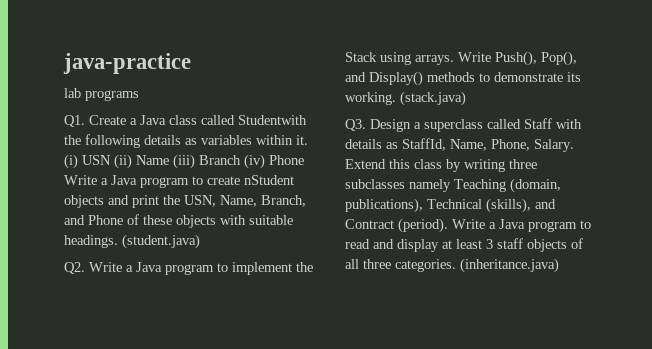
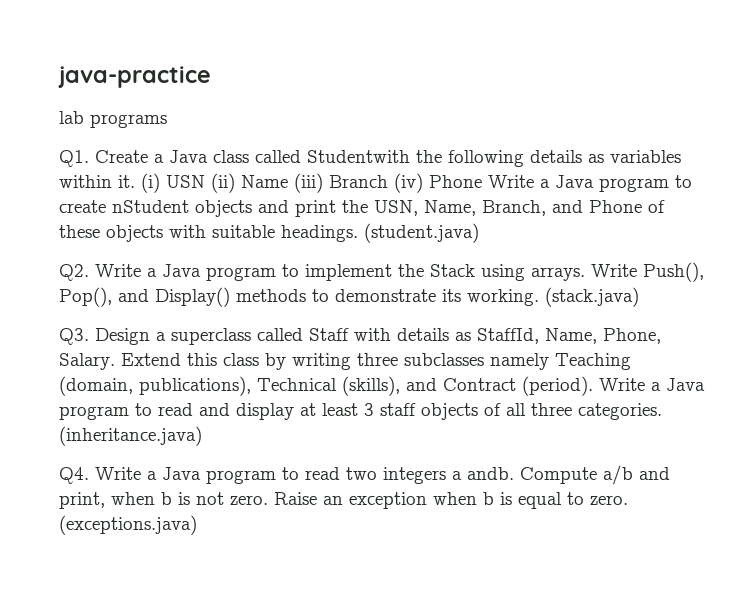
(559, 265) none -> [59,465,670,485] [59,492,628,509] [59,515,197,535] // Q4. Write a Java program to read two integers a andb. Compute a/b and print, when b is not zero. Raise an exception when b is equal to zero. (exceptions.java)

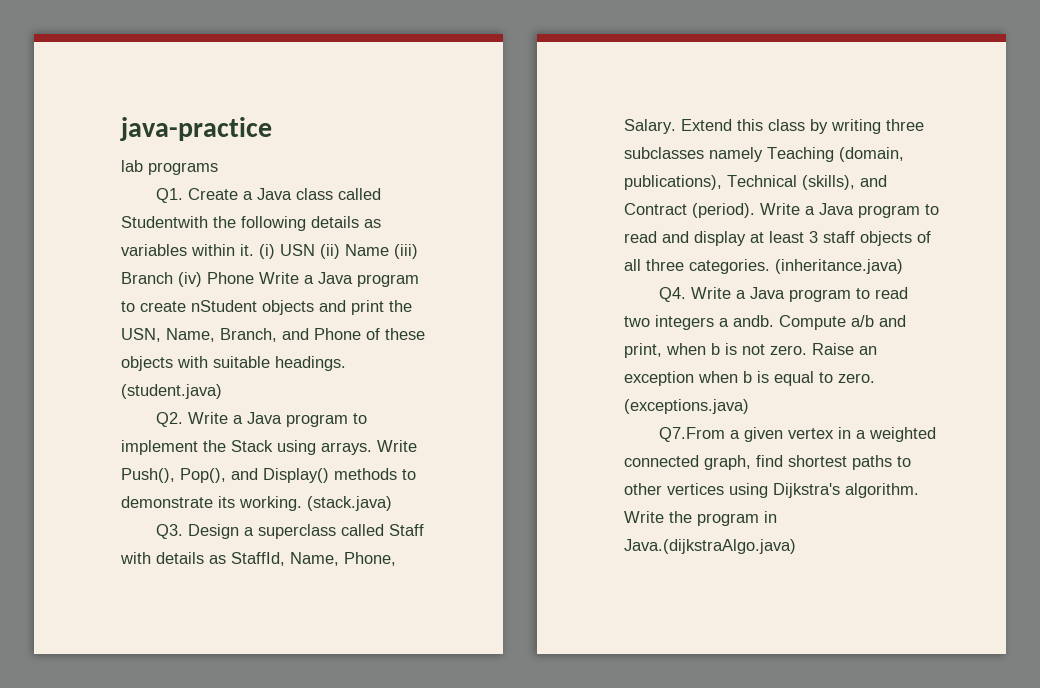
(197, 525) none -> [659,427,937,442] [624,455,911,470] [624,483,919,498] [624,511,777,526] [624,539,796,554] // Q7.From a given vertex in a weighted connected graph, find shortest paths to other vertices using Dijkstra's algorithm. Write the program in Java.(dijkstraAlgo.java)

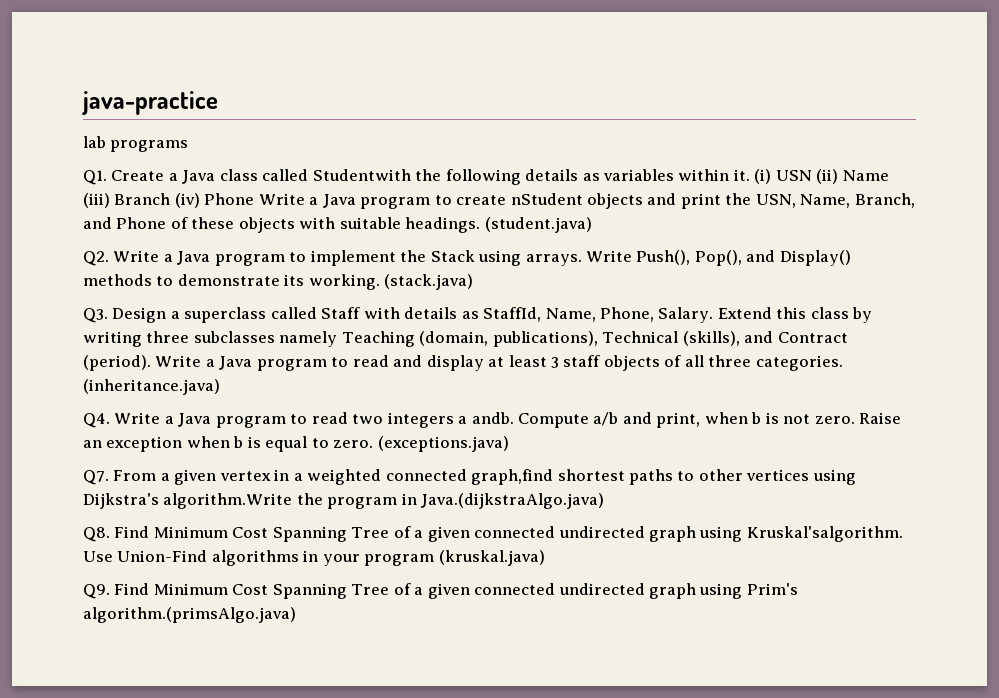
[659,427,726,442] Q7.From -> [83,470,157,485] Q7. From
[704,455,783,470] graph, find -> [471,469,554,485] graph,find
[845,483,919,498] [624,511,664,523] algorithm. Write -> [163,493,293,509] algorithm.Write
(796, 546) none -> [83,526,903,542] [83,550,545,566] [83,583,798,599] [83,607,296,623] // Q8. Find Minimum Cost Spanning Tree of a given connected undirected graph using Kruskal'salgorithm. Use Union-Find algorithms in your program (kruskal.java) // Q9. Find Minimum Cost Spanning Tree of a given connected undirected graph using Prim's algorithm.(primsAlgo.java)

